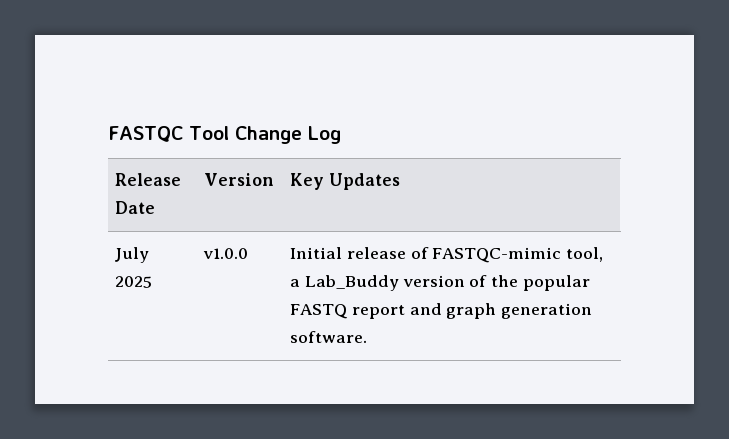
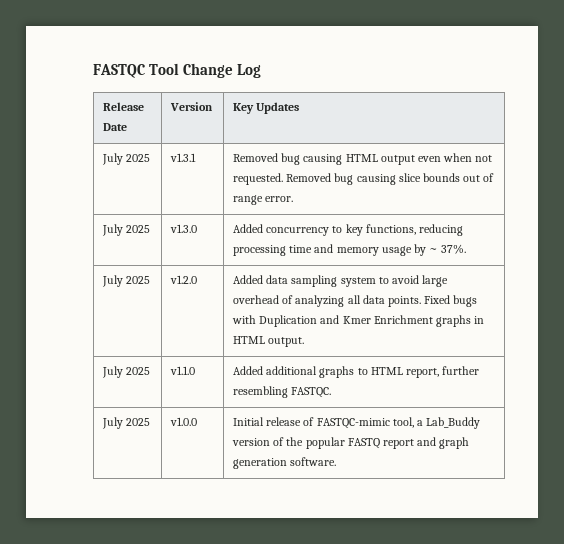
(400, 181) none -> [102,153,151,165] [170,153,197,162] [233,153,493,165] [233,173,495,185] [233,195,294,205] [102,224,151,236] [170,224,198,233] [233,224,463,236] [233,244,467,256] [102,275,151,287] [170,275,198,284] [233,275,448,287] [233,295,478,307] [232,315,484,327] [233,336,305,347] [102,366,151,378] [170,366,196,375] [233,366,479,378] [233,386,332,398] // July 2025 | v1.3.1 | Removed bug causing HTML output even when not requested. Removed bug causing slice bounds out of range error. // July 2025 | v1.3.0 | Added concurrency to key functions, reducing processing time and memory usage by ~ 37%. // July 2025 | v1.2.0 | Added data sampling system to avoid large overhead of analyzing all data points. Fixed bugs with Duplication and Kmer Enrichment graphs in HTML output. // July 2025 | v1.1.0 | Added additional graphs to HTML report, further resembling FASTQC.

